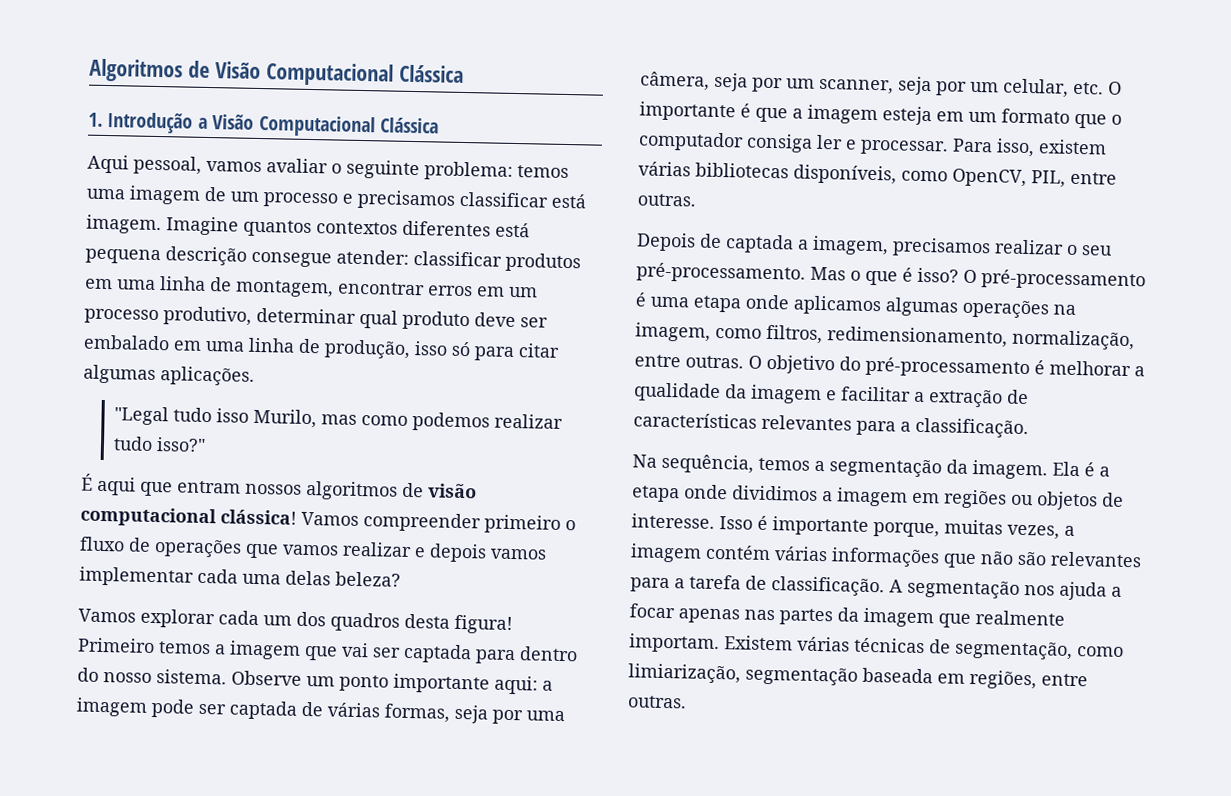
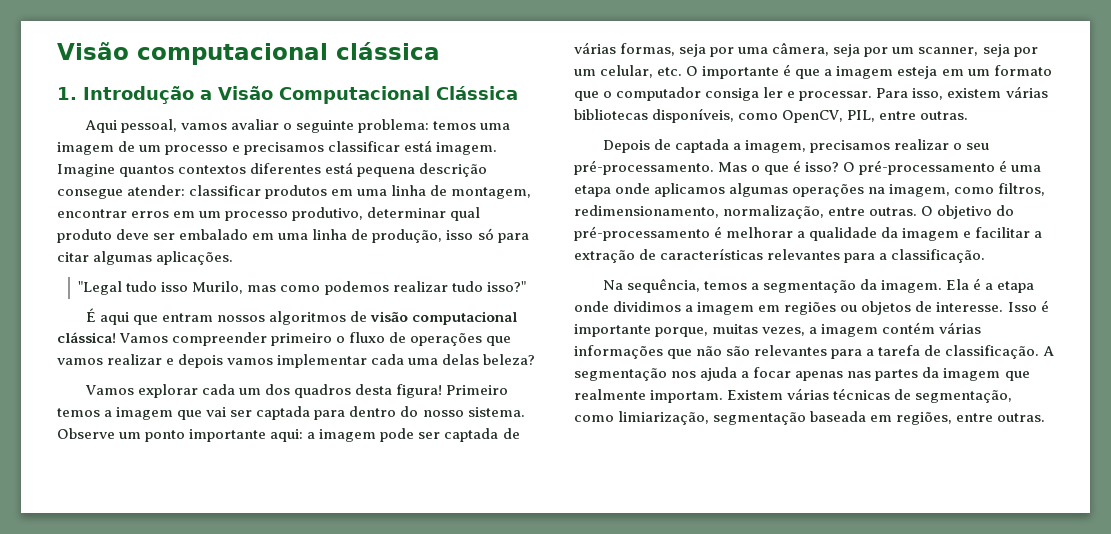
[89,58,464,87] Algoritmos de Visão Computacional Clássica -> [57,42,440,65] Visão computacional clássica

